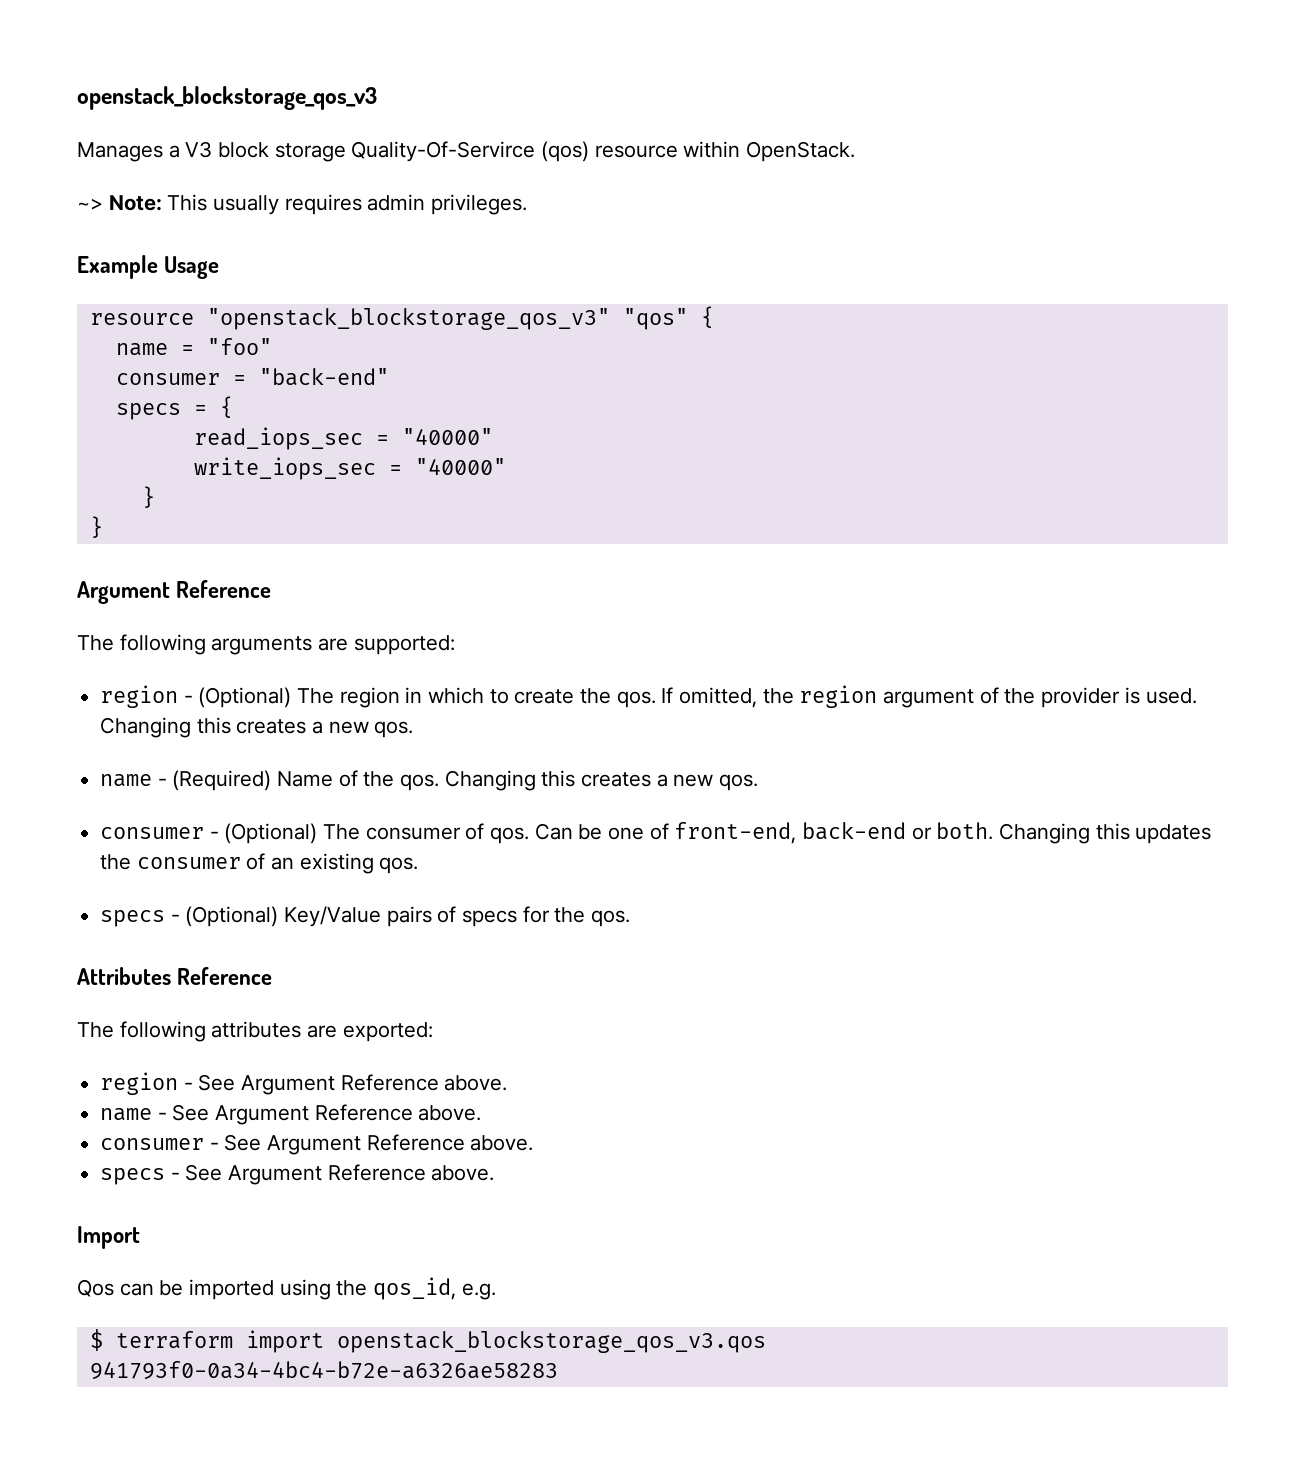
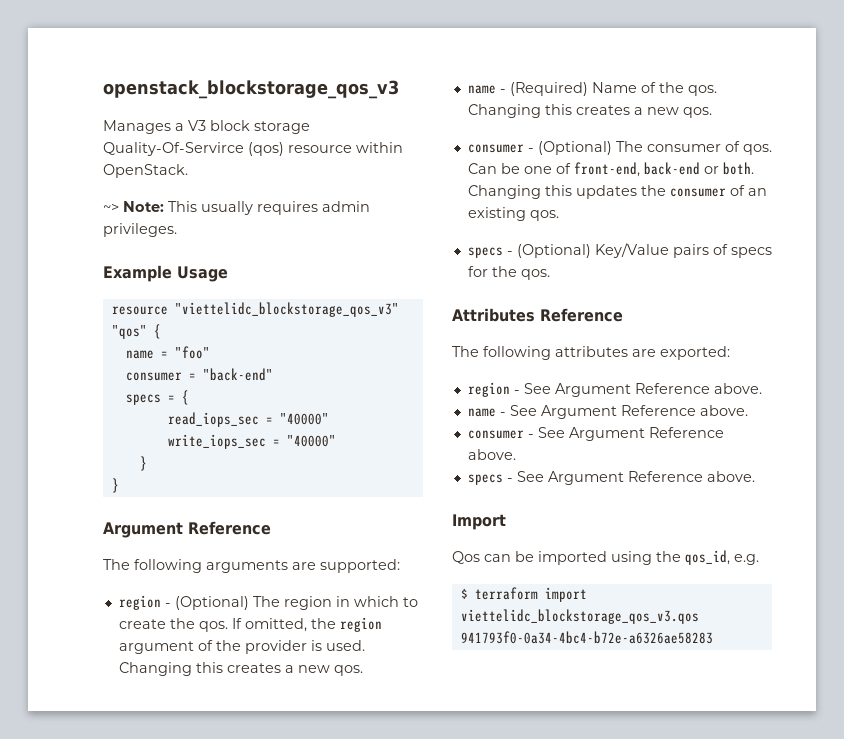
[206,308,610,330] "openstack_blockstorage_qos_v3" -> [174,302,399,317] "viettelidc_blockstorage_qos_v3"
[336,1331,766,1353] openstack_blockstorage_qos_v3.qos -> [460,609,699,624] viettelidc_blockstorage_qos_v3.qos

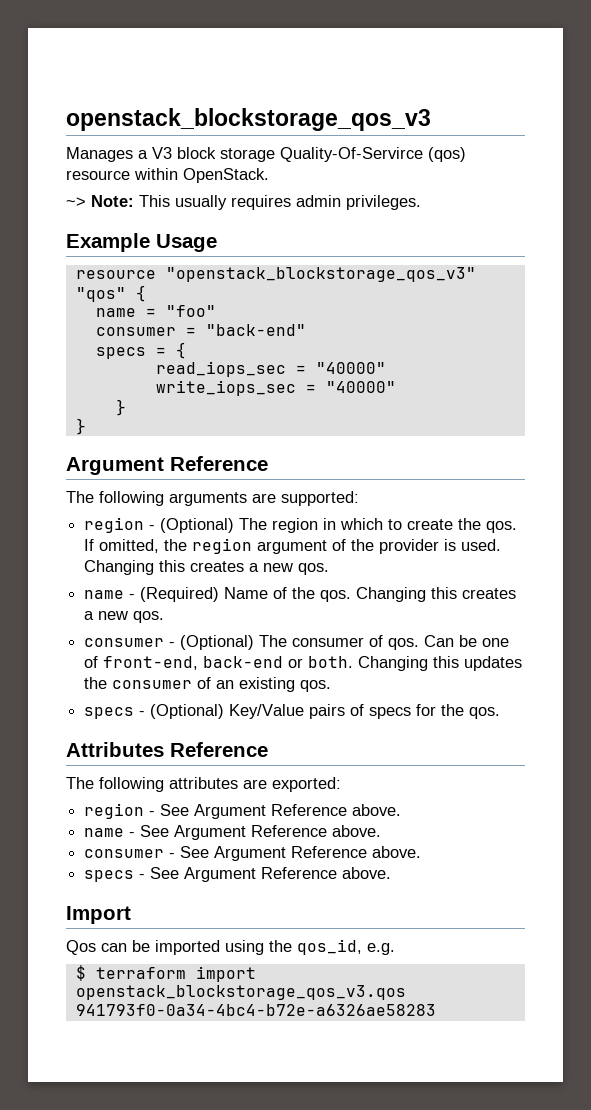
[174,302,399,317] "viettelidc_blockstorage_qos_v3" -> [165,267,476,282] "openstack_blockstorage_qos_v3"
[460,609,699,624] viettelidc_blockstorage_qos_v3.qos -> [75,985,406,1000] openstack_blockstorage_qos_v3.qos

